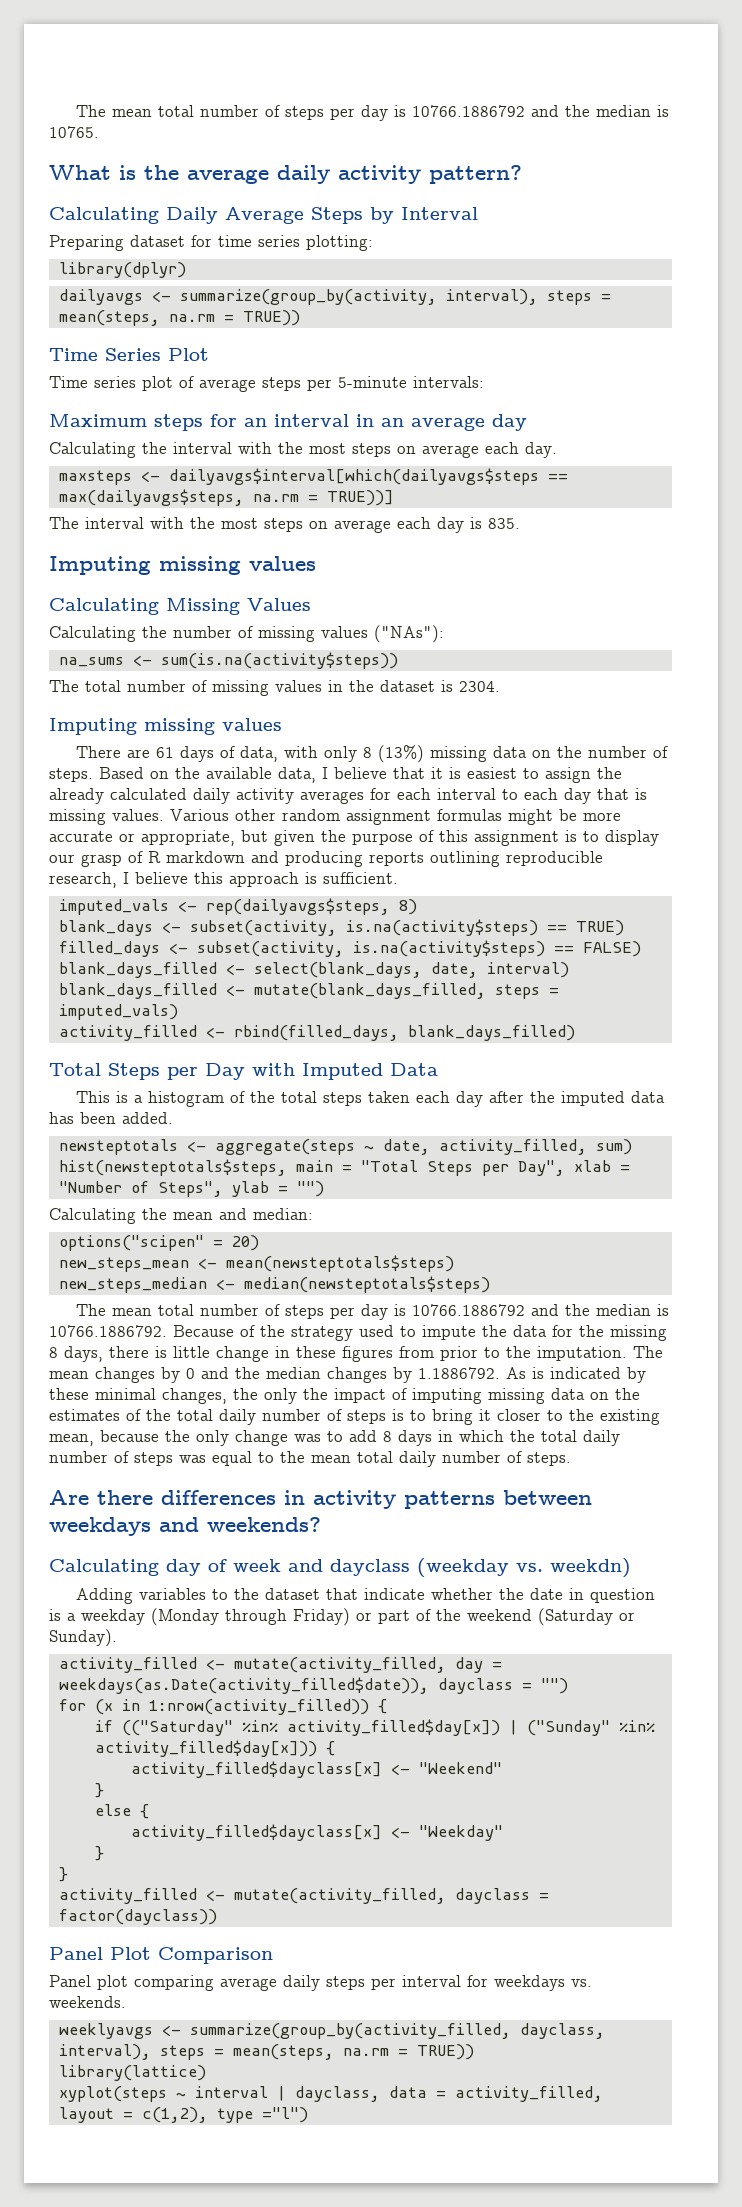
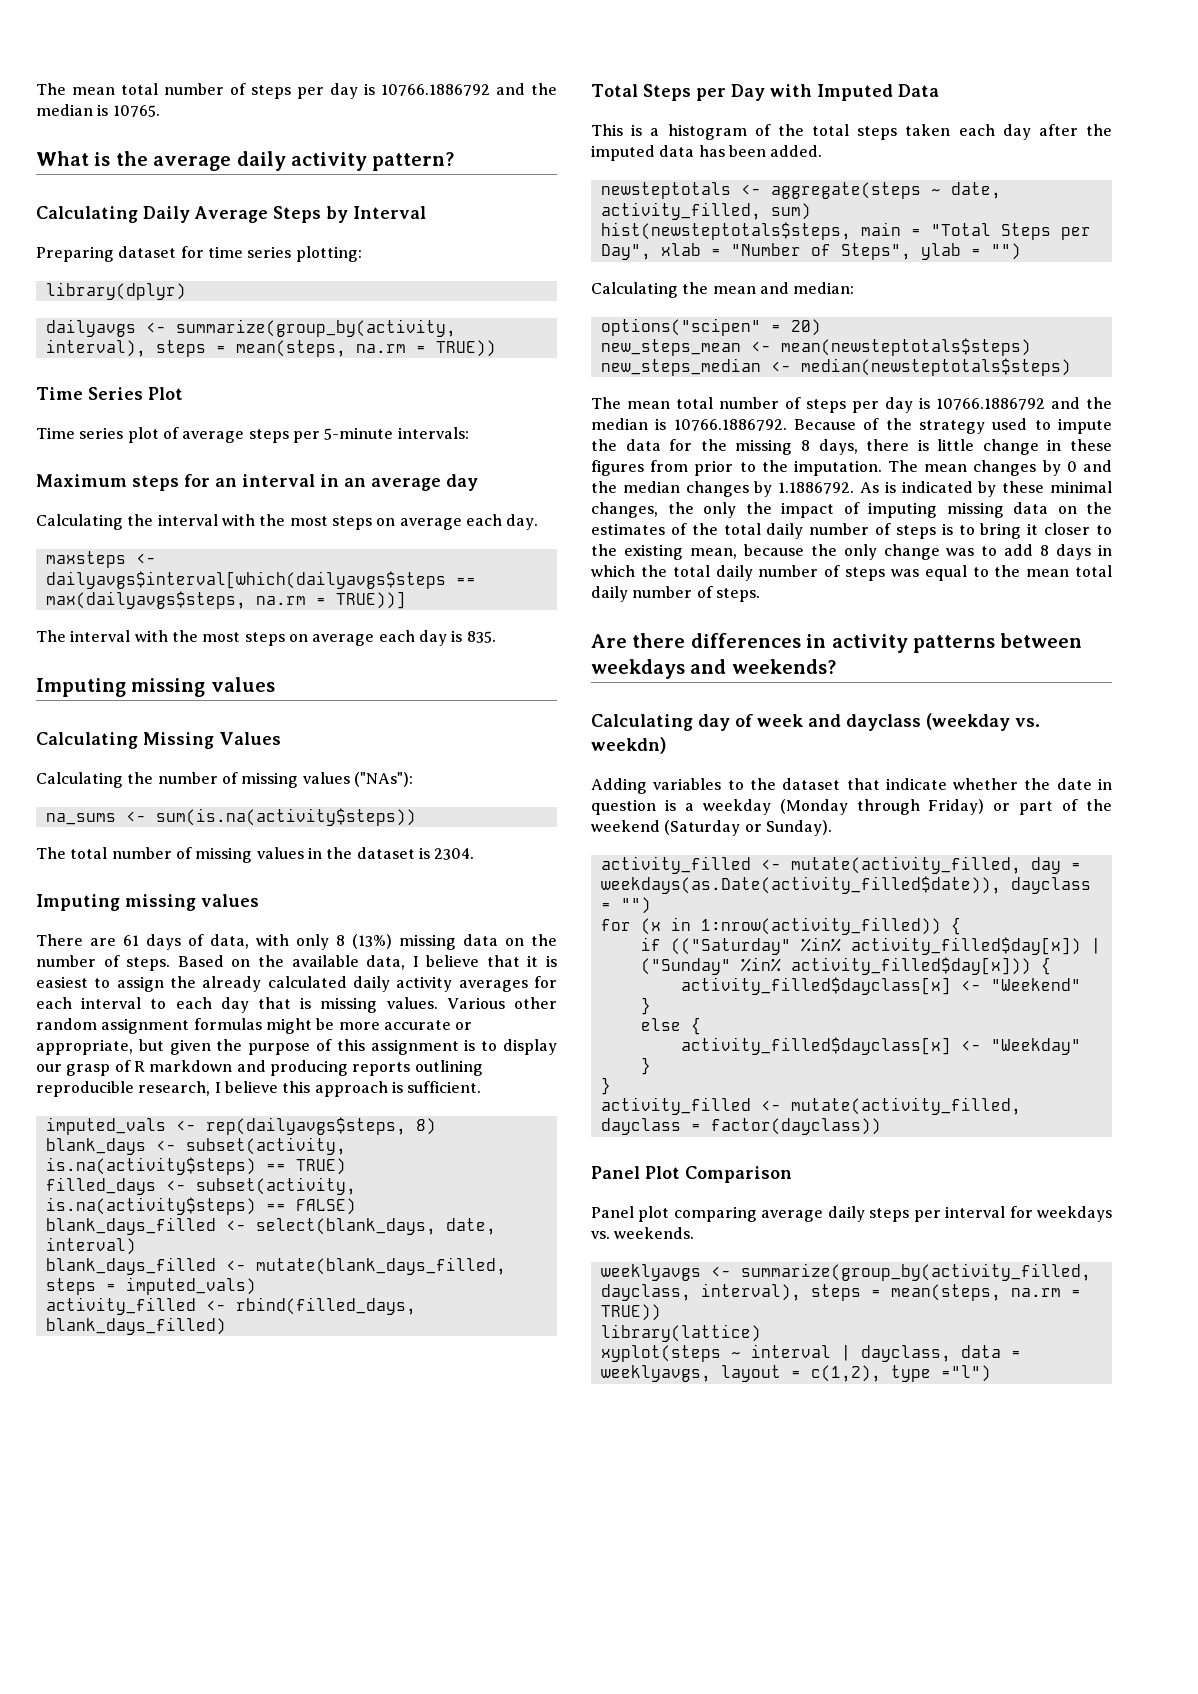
[454,2086,603,2102] activity_filled, -> [600,1365,711,1382] weeklyavgs,

